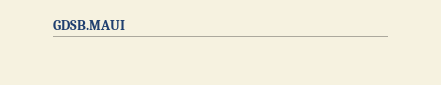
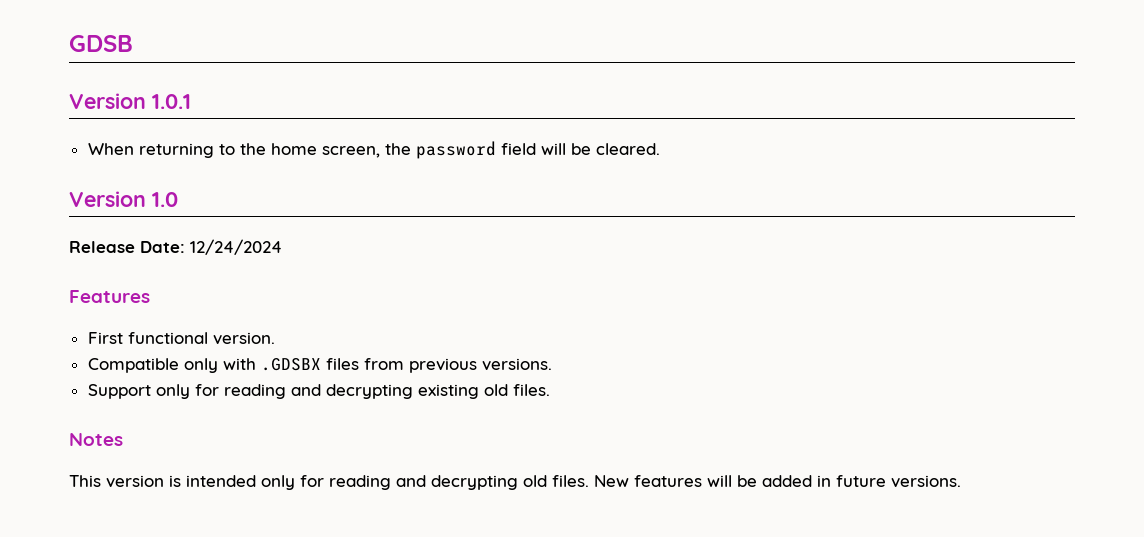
[53,20,125,30] GDSB.MAUI -> [69,35,133,52] [69,93,191,109] [87,141,660,159] [69,191,178,207] [69,239,282,255] [69,290,150,303] [87,332,275,345] [87,358,552,373] [87,384,550,399] [69,433,123,446] [69,475,961,490] GDSB // Version 1.0.1 // When returning to the home screen, the password field will be cleared. // Version 1.0 // Release Date: 12/24/2024 // Features // First functional version. // Compatible only with .GDSBX files from previous versions. // Support only for reading and decrypting existing old files. // Notes // This version is intended only for reading and decrypting old files. New features will be added in future versions.

